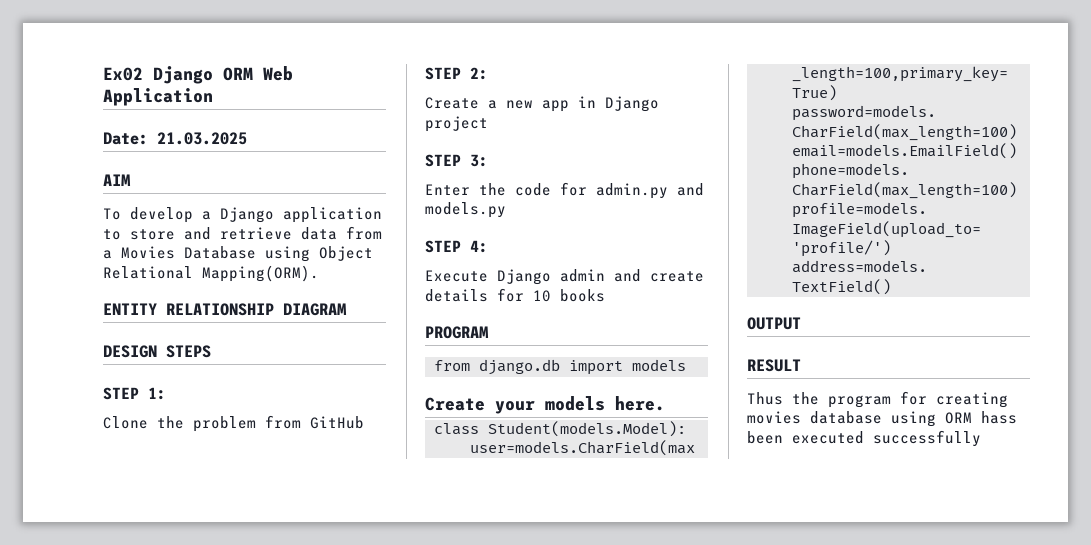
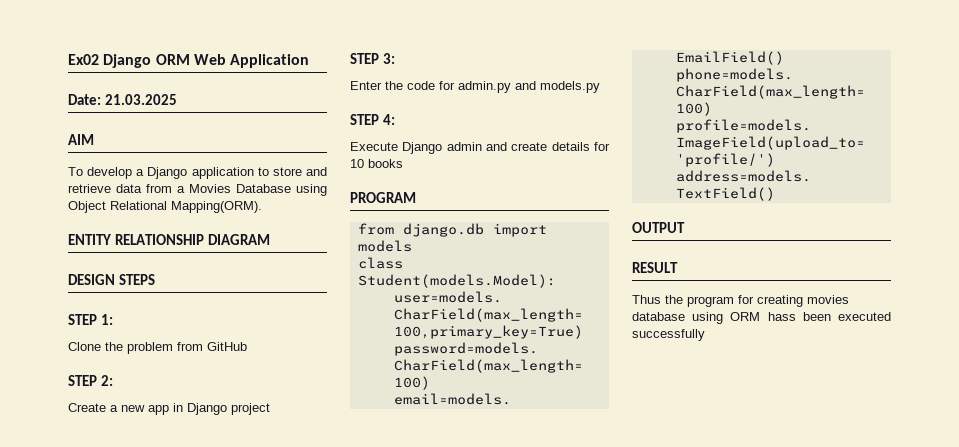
[425,396,665,414] // Create your models here. -> (412, 246) none

